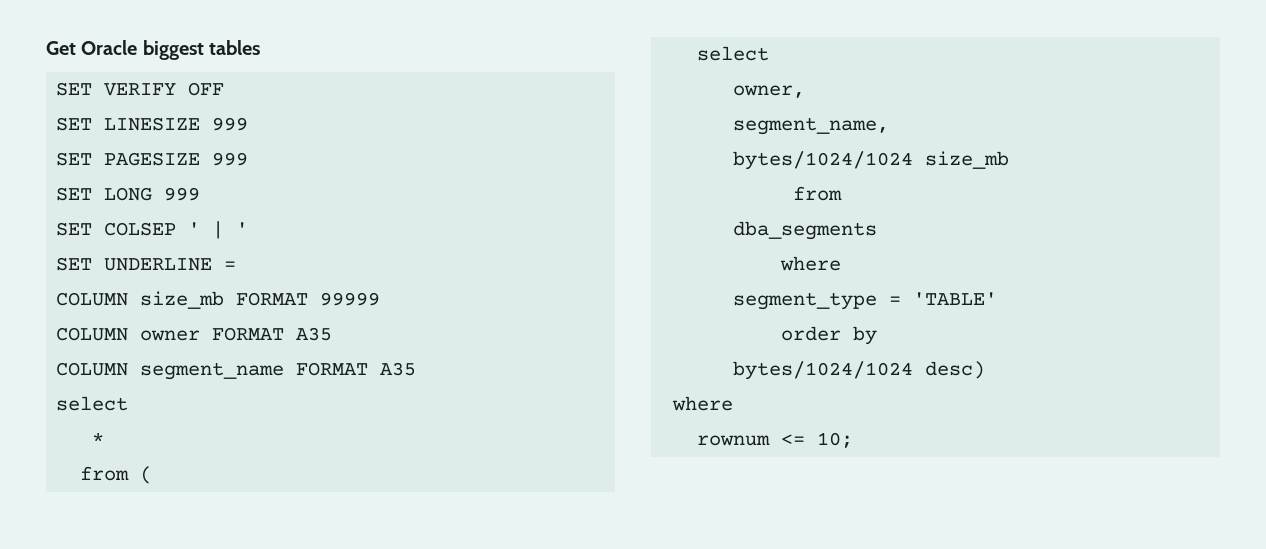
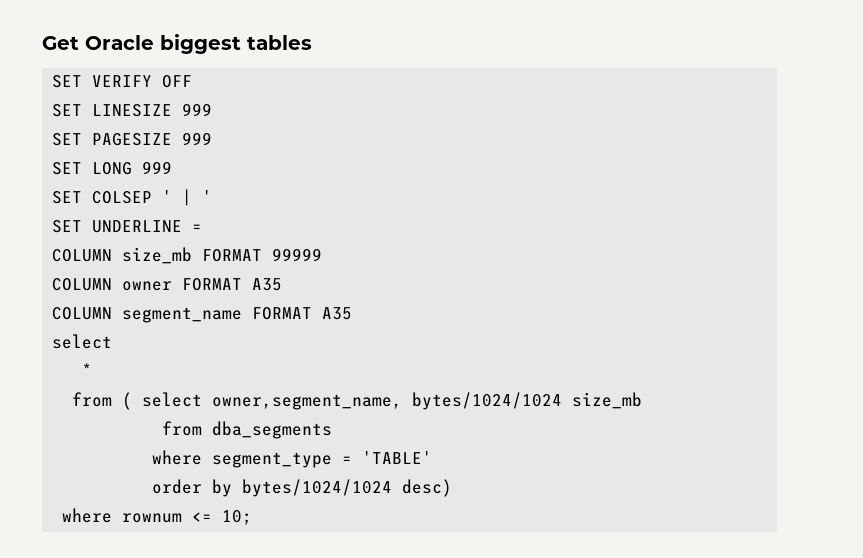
[697,46,770,61] [733,85,806,98] [733,117,890,135] // select // owner, // segment_name, // -> [142,392,403,410] select owner,segment_name,
(843, 193) // -> (203, 428) none
(842, 263) // -> (203, 457) none
(878, 335) // -> (233, 488) none
(734, 403) // -> (113, 515) none

